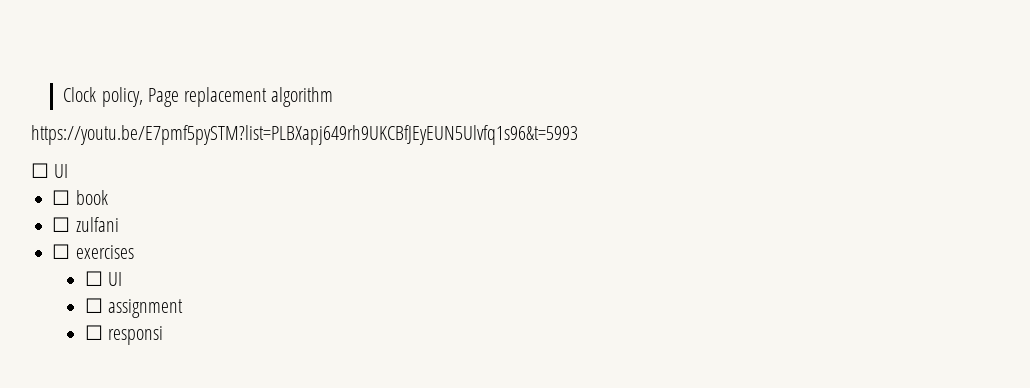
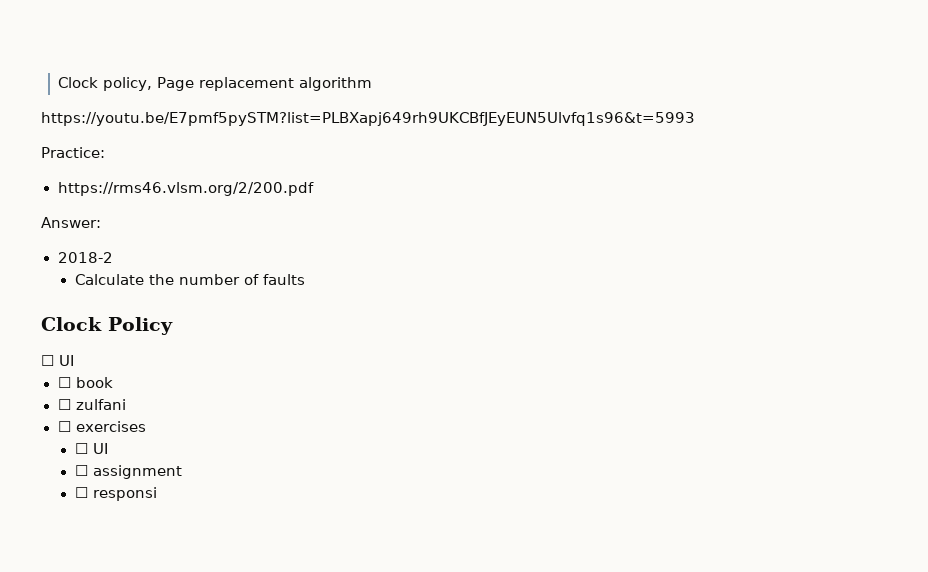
(578, 135) none -> [41,147,105,158] [57,182,314,196] [41,217,101,228] [57,252,113,263] [74,274,305,285] [41,317,173,335] // Practice: // https://rms46.vlsm.org/2/200.pdf // Answer: // 2018-2 // Calculate the number of faults // Clock Policy

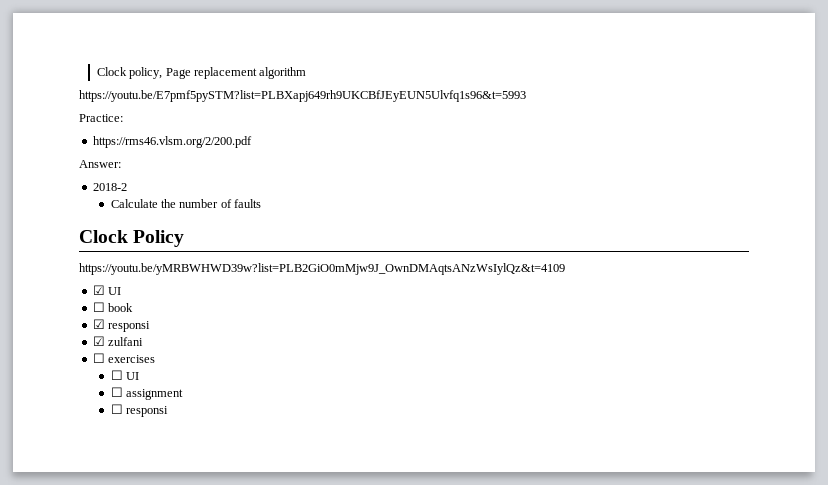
[41,355,54,366] ☐ -> [79,263,565,275] [92,285,105,295] https://youtu.be/yMRBWHWD39w?list=PLB2GiO0mMjw9J_OwnDMAqtsANzWsIylQz&t=4109 // ☑
[57,399,71,410] ☐ -> [92,319,151,332] [92,336,105,346] ☑ responsi // ☑

